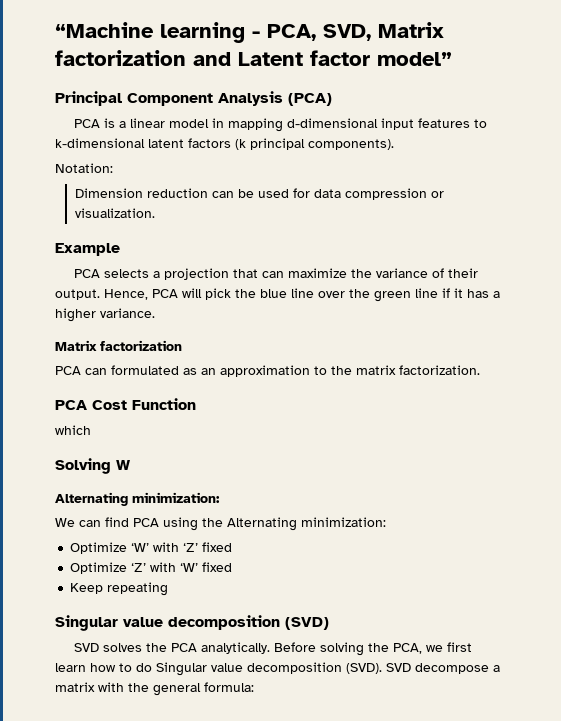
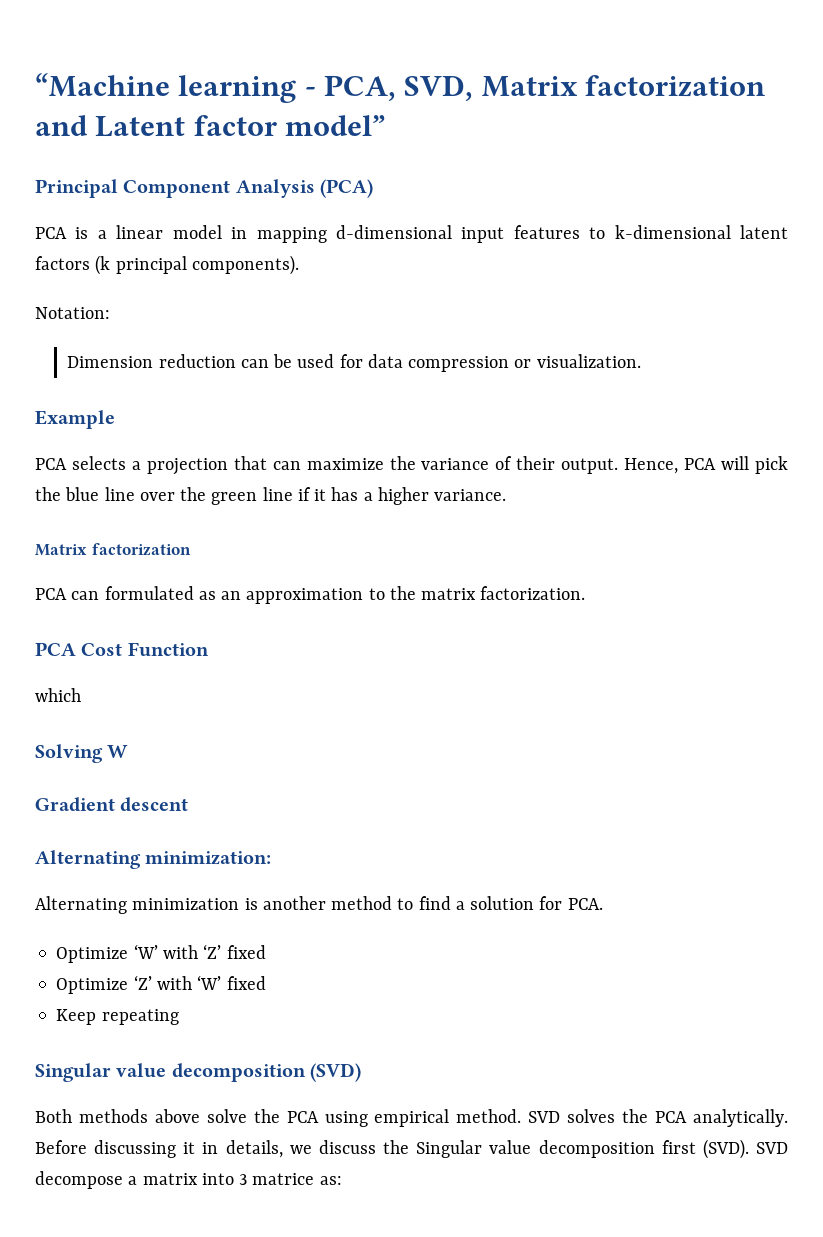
[55,492,220,506] [55,517,386,531] // Alternating minimization: // We can find PCA using the Alternating minimization: -> [35,797,189,812] [35,850,272,869] [35,896,603,914] // Gradient descent // Alternating minimization: // Alternating minimization is another method to find a solution for PCA.
(329, 623) none -> [35,1109,522,1127] Both methods above solve the PCA using empirical method.
[320,642,473,656] [55,662,342,676] solving the PCA, we first learn how to do Singular value decomposition -> [94,1140,696,1158] discussing it in details, we discuss the Singular value decomposition first
[98,682,254,696] with the general formula: -> [201,1173,342,1185] into 3 matrice as:

